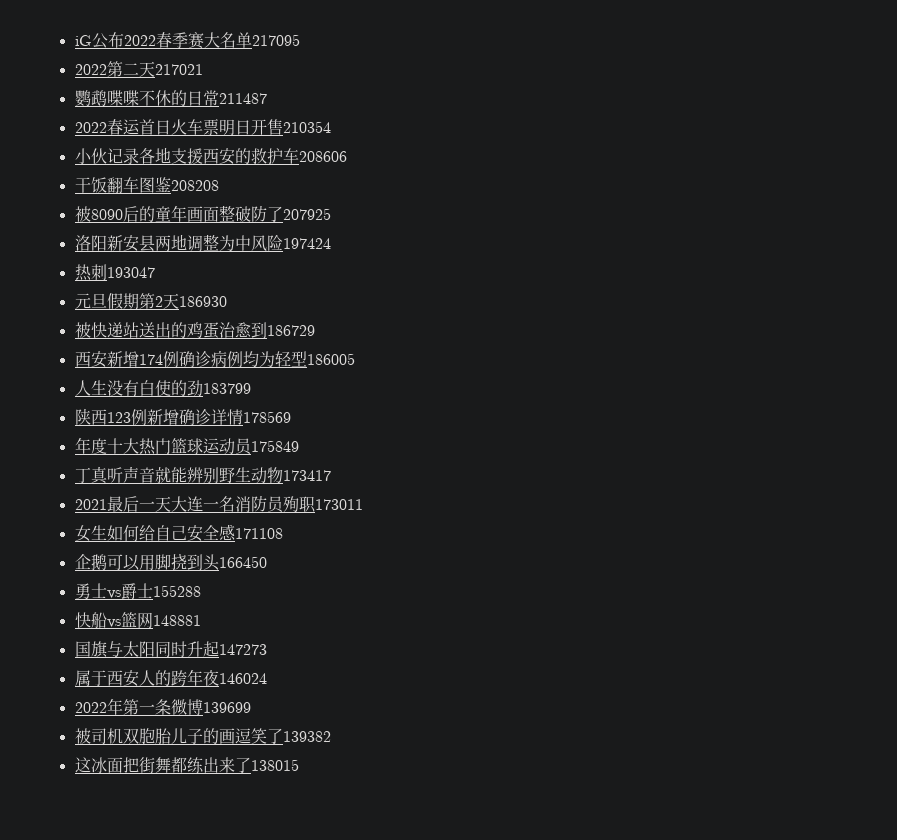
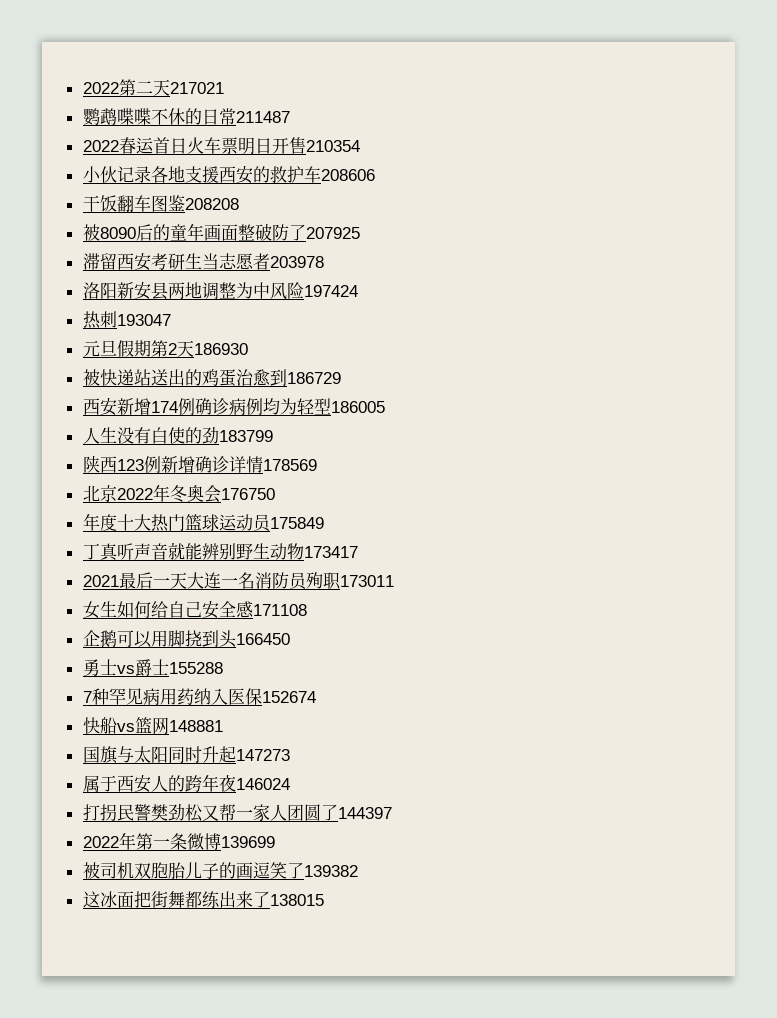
[74,32,300,49] iG公布2022春季赛大名单217095 // -> (82, 88) none
(331, 214) none -> [82,253,324,271] // 滞留西安考研生当志愿者203978
(291, 417) none -> [82,484,275,503] // 北京2022年冬奥会176750
(201, 591) none -> [82,688,316,706] // 7种罕见病用药纳入医保152674
(267, 678) none -> [82,803,392,822] // 打拐民警樊劲松又帮一家人团圆了144397

